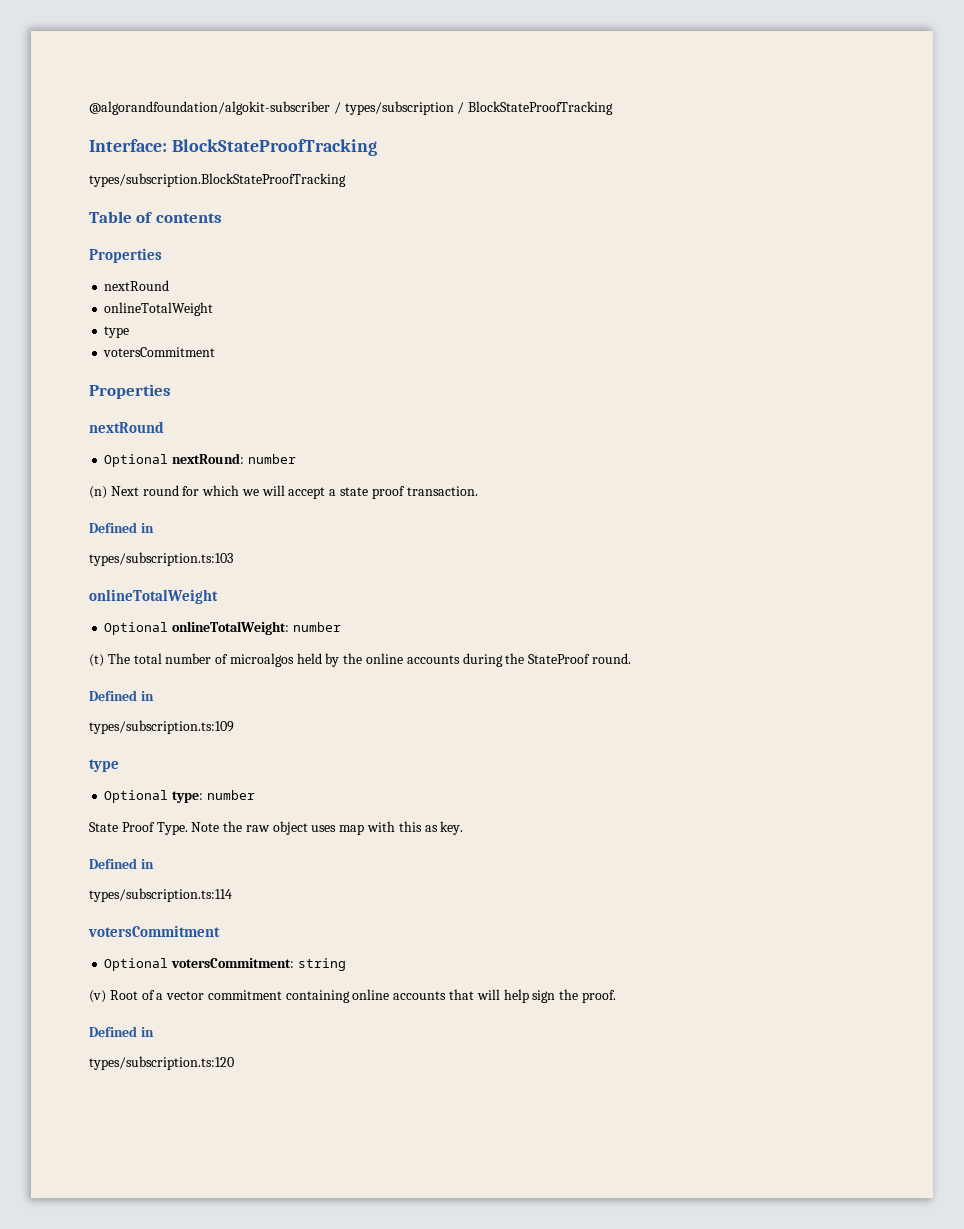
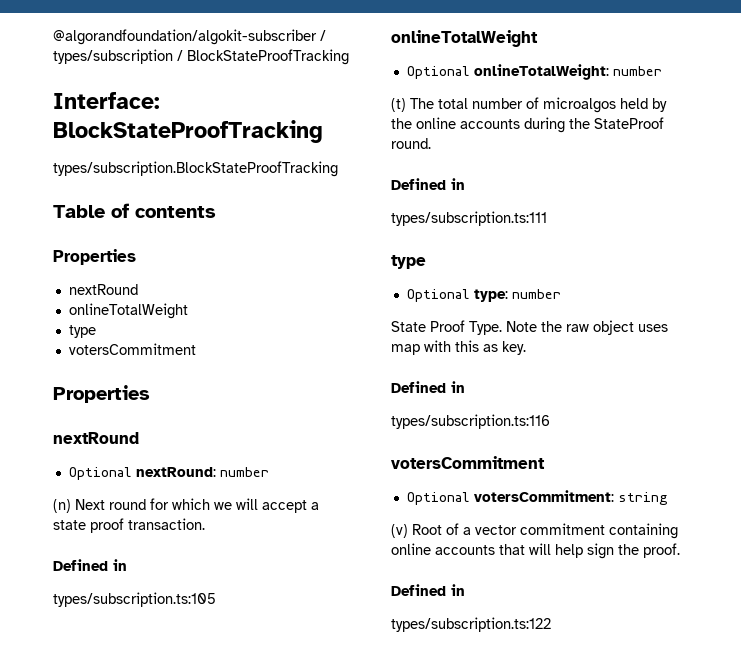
[89,552,233,566] types/subscription.ts:103 -> [53,592,216,607] types/subscription.ts:105
[89,720,234,734] types/subscription.ts:109 -> [391,211,547,226] types/subscription.ts:111
[89,888,232,902] types/subscription.ts:114 -> [391,414,550,429] types/subscription.ts:116
[89,1056,234,1070] types/subscription.ts:120 -> [391,617,551,632] types/subscription.ts:122

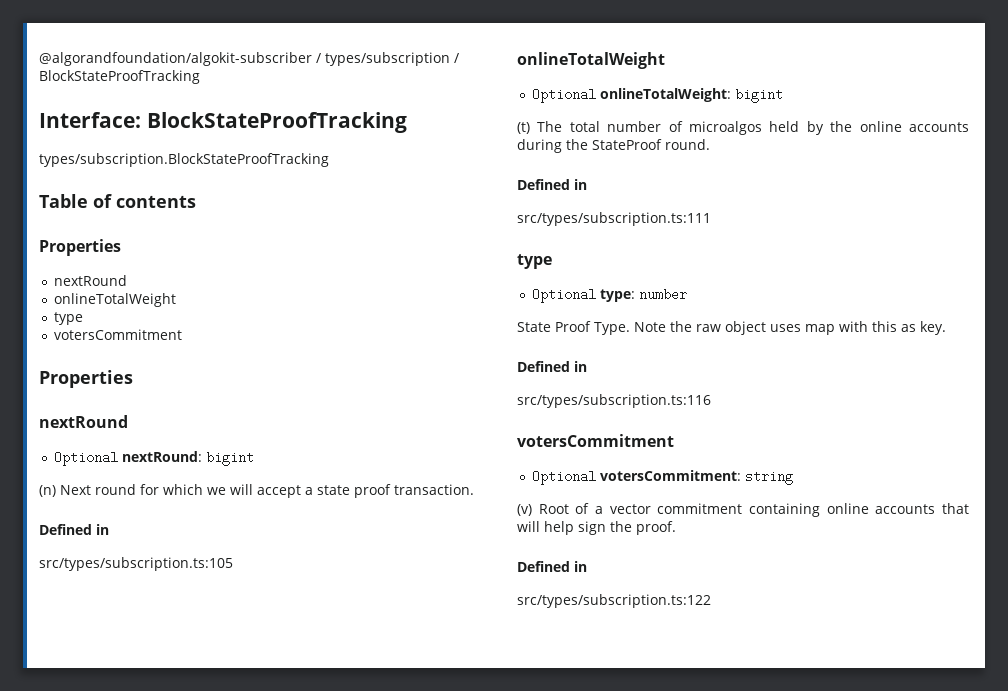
[219,467,269,477] number -> [205,451,254,466] bigint
[53,592,216,607] types/subscription.ts:105 -> [39,557,233,571] src/types/subscription.ts:105
[612,66,662,76] number -> [734,88,783,103] bigint
[391,211,547,226] types/subscription.ts:111 -> [517,212,711,226] src/types/subscription.ts:111
[391,414,550,429] types/subscription.ts:116 -> [517,394,711,408] src/types/subscription.ts:116
[391,617,551,632] types/subscription.ts:122 -> [517,594,711,608] src/types/subscription.ts:122

